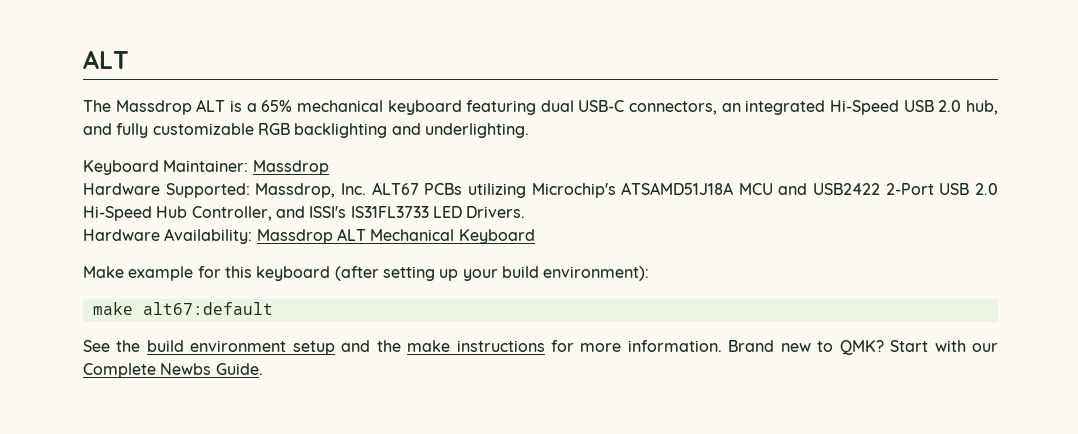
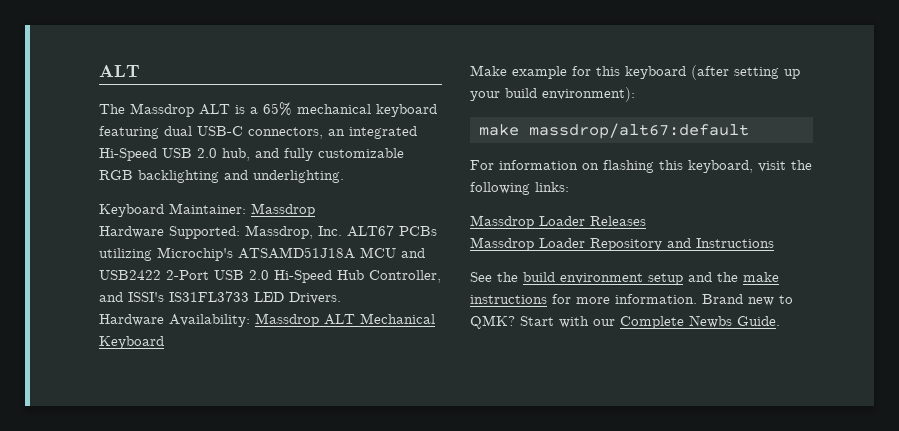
[142,302,273,315] alt67:default -> [528,123,749,139] [470,160,812,173] [470,182,569,195] [470,215,646,229] [470,237,774,251] massdrop/alt67:default // For information on flashing this keyboard, visit the following links: // Massdrop Loader Releases // Massdrop Loader Repository and Instructions

